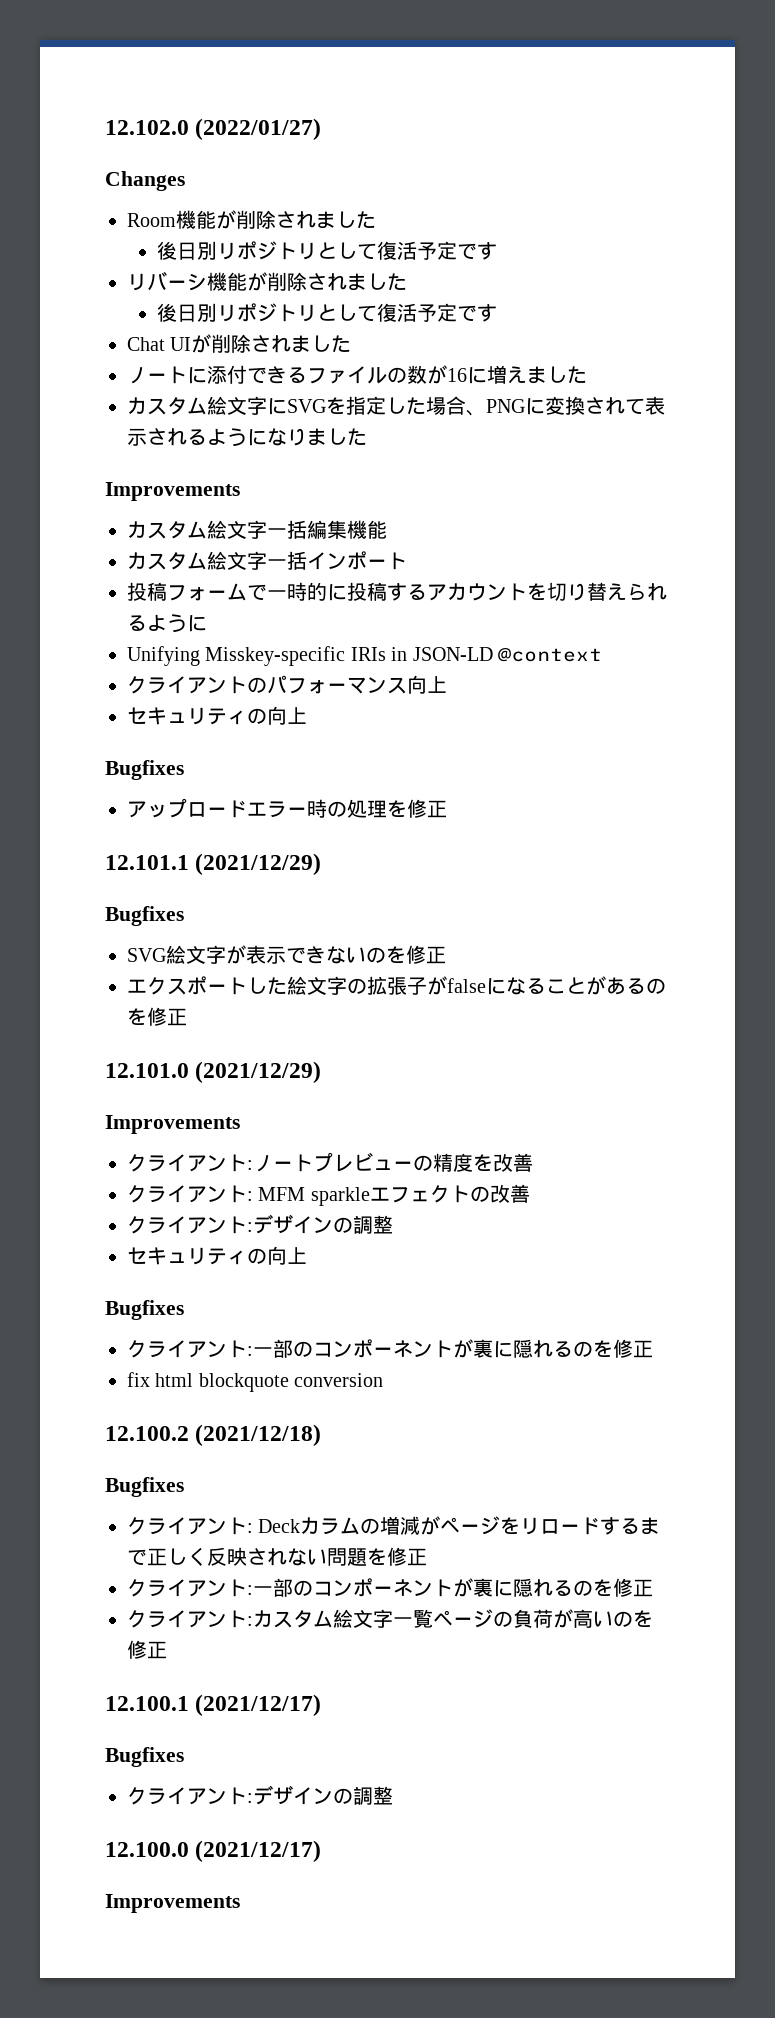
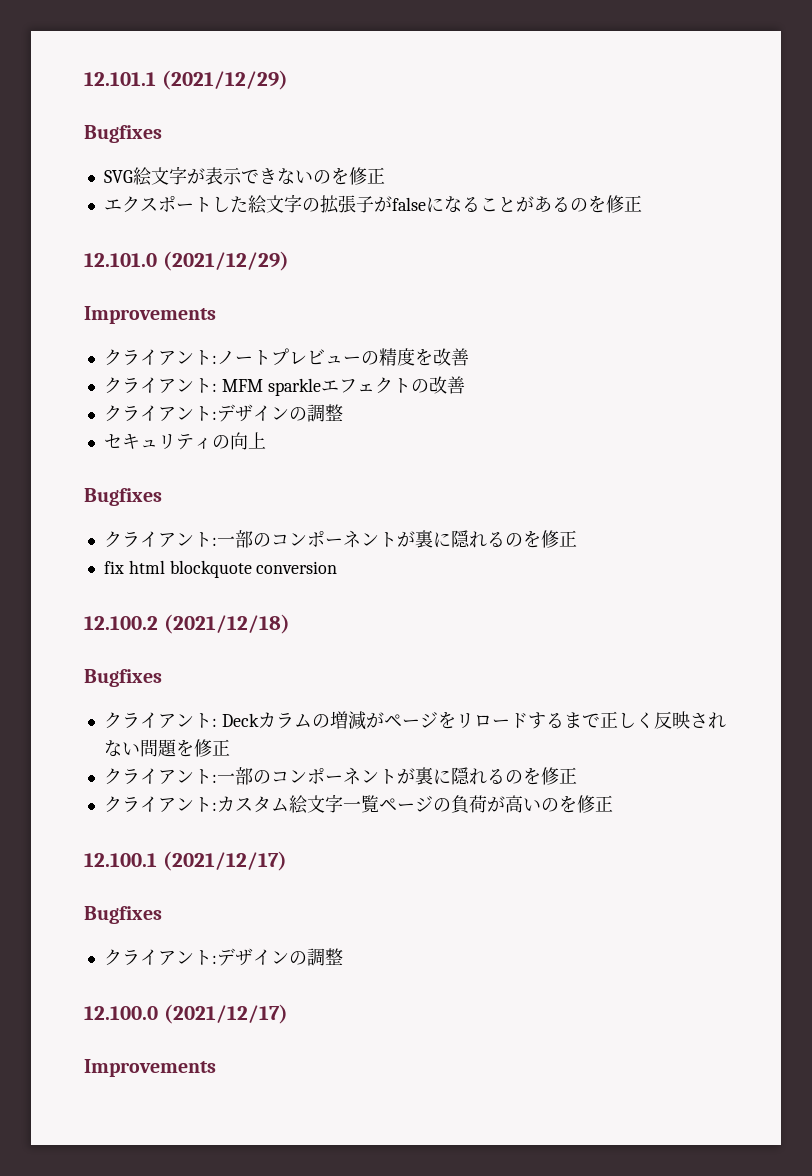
[105,118,322,140] [105,171,185,191] [127,210,376,229] [157,241,498,260] [127,271,407,291] [157,303,498,322] [127,334,352,353] [127,365,587,384] [127,396,665,416] [127,428,367,447] [105,482,240,501] [127,520,387,539] [127,551,407,570] [127,582,667,601] [127,614,207,633] [127,646,602,666] [127,675,447,694] [127,706,307,725] [105,760,184,780] [127,798,447,818] 12.102.0 (2022/01/27) // Changes // Room機能が削除されました // 後日別リポジトリとして復活予定です // リバーシ機能が削除されました // 後日別リポジトリとして復活予定です // Chat UIが削除されました // ノートに添付できるファイルの数が16に増えました // カスタム絵文字にSVGを指定した場合、PNGに変換されて表示されるようになりました // Improvements // カスタム絵文字一括編集機能 // カスタム絵文字一括インポート // 投稿フォームで一時的に投稿するアカウントを切り替えられるように // Unifying Misskey-specific IRIs in JSON-LD @context // クライアントのパフォーマンス向上 // セキュリティの向上 // Bugfixes // アップロードエラー時の処理を修正 // -> (84, 79) none

